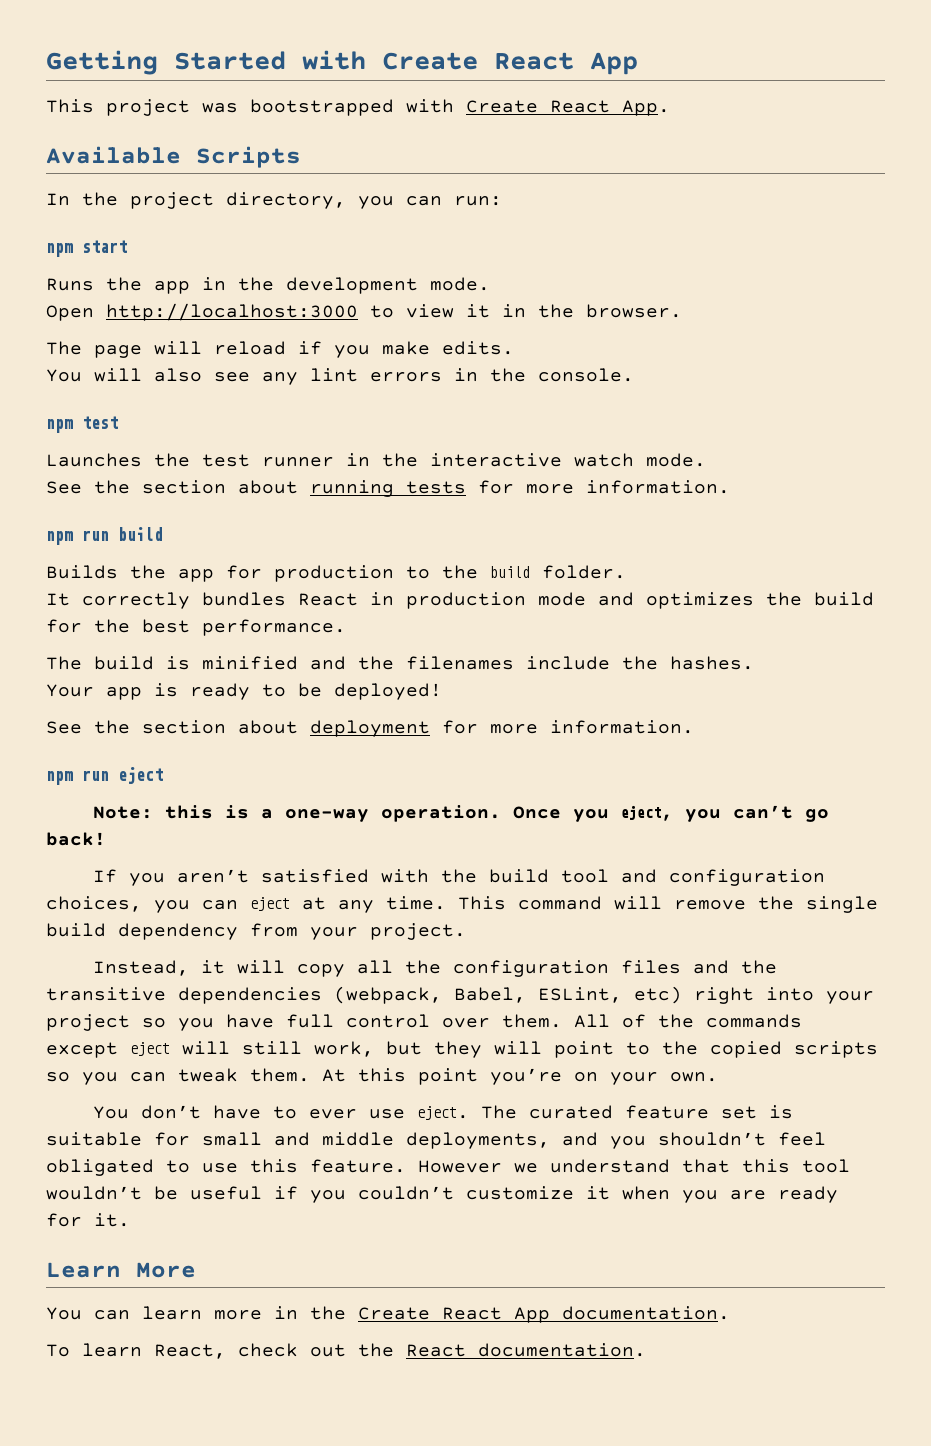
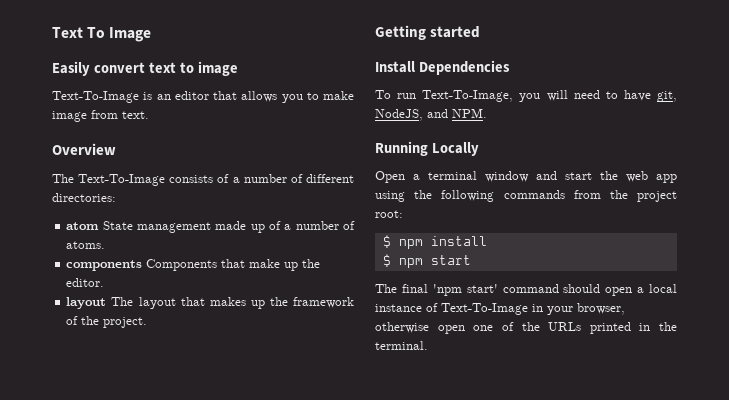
[46,50,638,75] [46,99,670,116] [46,146,301,168] [46,192,502,209] [46,240,127,257] [46,277,490,294] [46,303,682,321] [46,341,514,358] [46,368,634,385] [46,416,118,433] [46,453,706,467] [46,480,730,497] [46,527,163,545] [46,565,626,582] [46,592,874,609] [46,619,346,636] [46,656,754,670] [46,683,442,700] [46,720,694,737] [46,767,163,785] [92,805,829,822] [46,832,106,846] [92,869,825,886] [46,896,878,913] [46,923,466,940] [92,960,777,977] [46,986,874,1004] [46,1014,802,1031] [46,1041,878,1058] [46,1068,718,1085] [92,1105,793,1120] [46,1132,826,1149] [46,1159,850,1176] [46,1186,838,1203] [46,1213,130,1227] [46,1262,196,1278] [46,1306,730,1323] [46,1343,646,1359] Getting Started with Create React App // This project was bootstrapped with Create React App. // Available Scripts // In the project directory, you can run: // npm start // Runs the app in the development mode. // Open http://localhost:3000 to view it in the browser. // The page will reload if you make edits. // You will also see any lint errors in the console. // npm test // Launches the test runner in the interactive watch mode. // See the section about running tests for more information. // npm run build // Builds the app for production to the build folder. // It correctly bundles React in production mode and optimizes the build for the best performance. // The build is minified and the filenames include the hashes. // Your app is ready to be deployed! // See the section about deployment for more information. // npm run eject // Note: this is a one-way operation. Once you eject, you can’t go back! // If you aren’t satisfied with the build tool and configuration choices, you can eject at any time. This command will remove the single build dependency from your project. // Instead, it will copy all the configuration files and the transitive dependencies (webpack, Babel, ESLint, etc) right into your project so you have full control over them. All of the commands except eject will still work, but they will point to the copied scripts so you can tweak them. At this point you’re on your own. // You don’t have to ever use eject. The curated feature set is suitable for small and middle deployments, and you shouldn’t feel obligated to use this feature. However we understand that this tool wouldn’t be useful if you couldn’t customize it when you are ready for it. // Learn More // You can learn more in the Create React App documentation. // To learn React, check out the React documentation. -> [52,27,152,42] [52,61,238,76] [52,91,354,103] [52,110,149,122] [52,143,116,155] [52,174,354,186] [52,193,116,202] [66,221,355,233] [66,241,106,249] [66,259,321,271] [66,278,105,287] [66,297,354,309] [66,316,148,328] [375,25,481,40] [375,60,510,75] [375,90,677,102] [375,108,487,121] [375,141,479,156] [375,171,677,183] [375,190,677,202] [375,210,403,218] [382,235,487,249] [382,254,471,268] [375,284,677,296] [375,303,625,315] [375,322,677,334] [375,341,428,350] Text To Image // Easily convert text to image // Text-To-Image is an editor that allows you to make image from text. // Overview // The Text-To-Image consists of a number of different directories: // atom State management made up of a number of atoms. // components Components that make up the editor. // layout The layout that makes up the framework of the project. // Getting started // Install Dependencies // To run Text-To-Image, you will need to have git, NodeJS, and NPM. // Running Locally // Open a terminal window and start the web app using the following commands from the project root: // $ npm install // $ npm start // The final 'npm start' command should open a local instance of Text-To-Image in your browser, otherwise open one of the URLs printed in the terminal.

